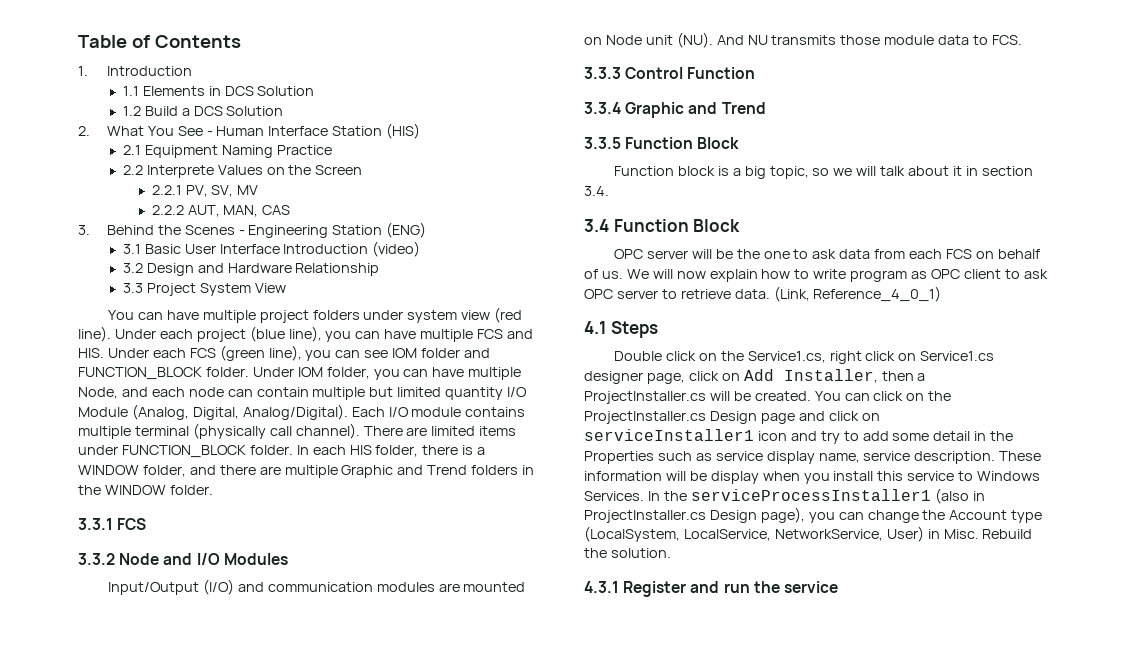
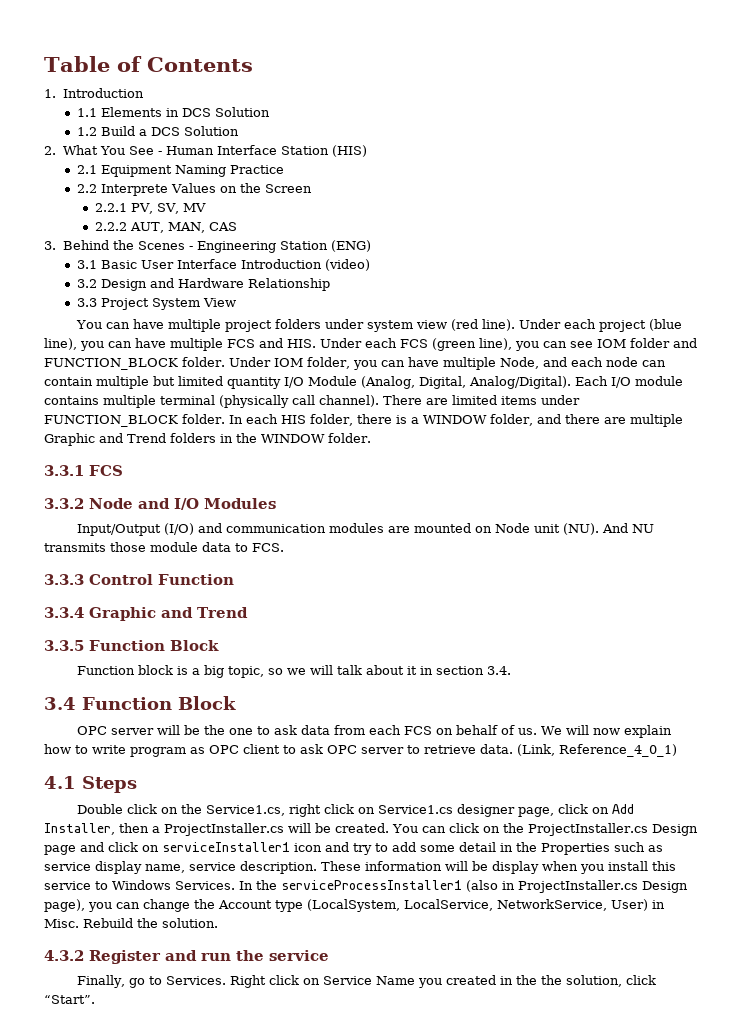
[584,581,619,593] 4.3.1 -> [44,950,84,961] 4.3.2
(838, 587) none -> [76,975,656,988] [44,995,95,1004] // Finally, go to Services. Right click on Service Name you created in the the solution, click “Start”.

